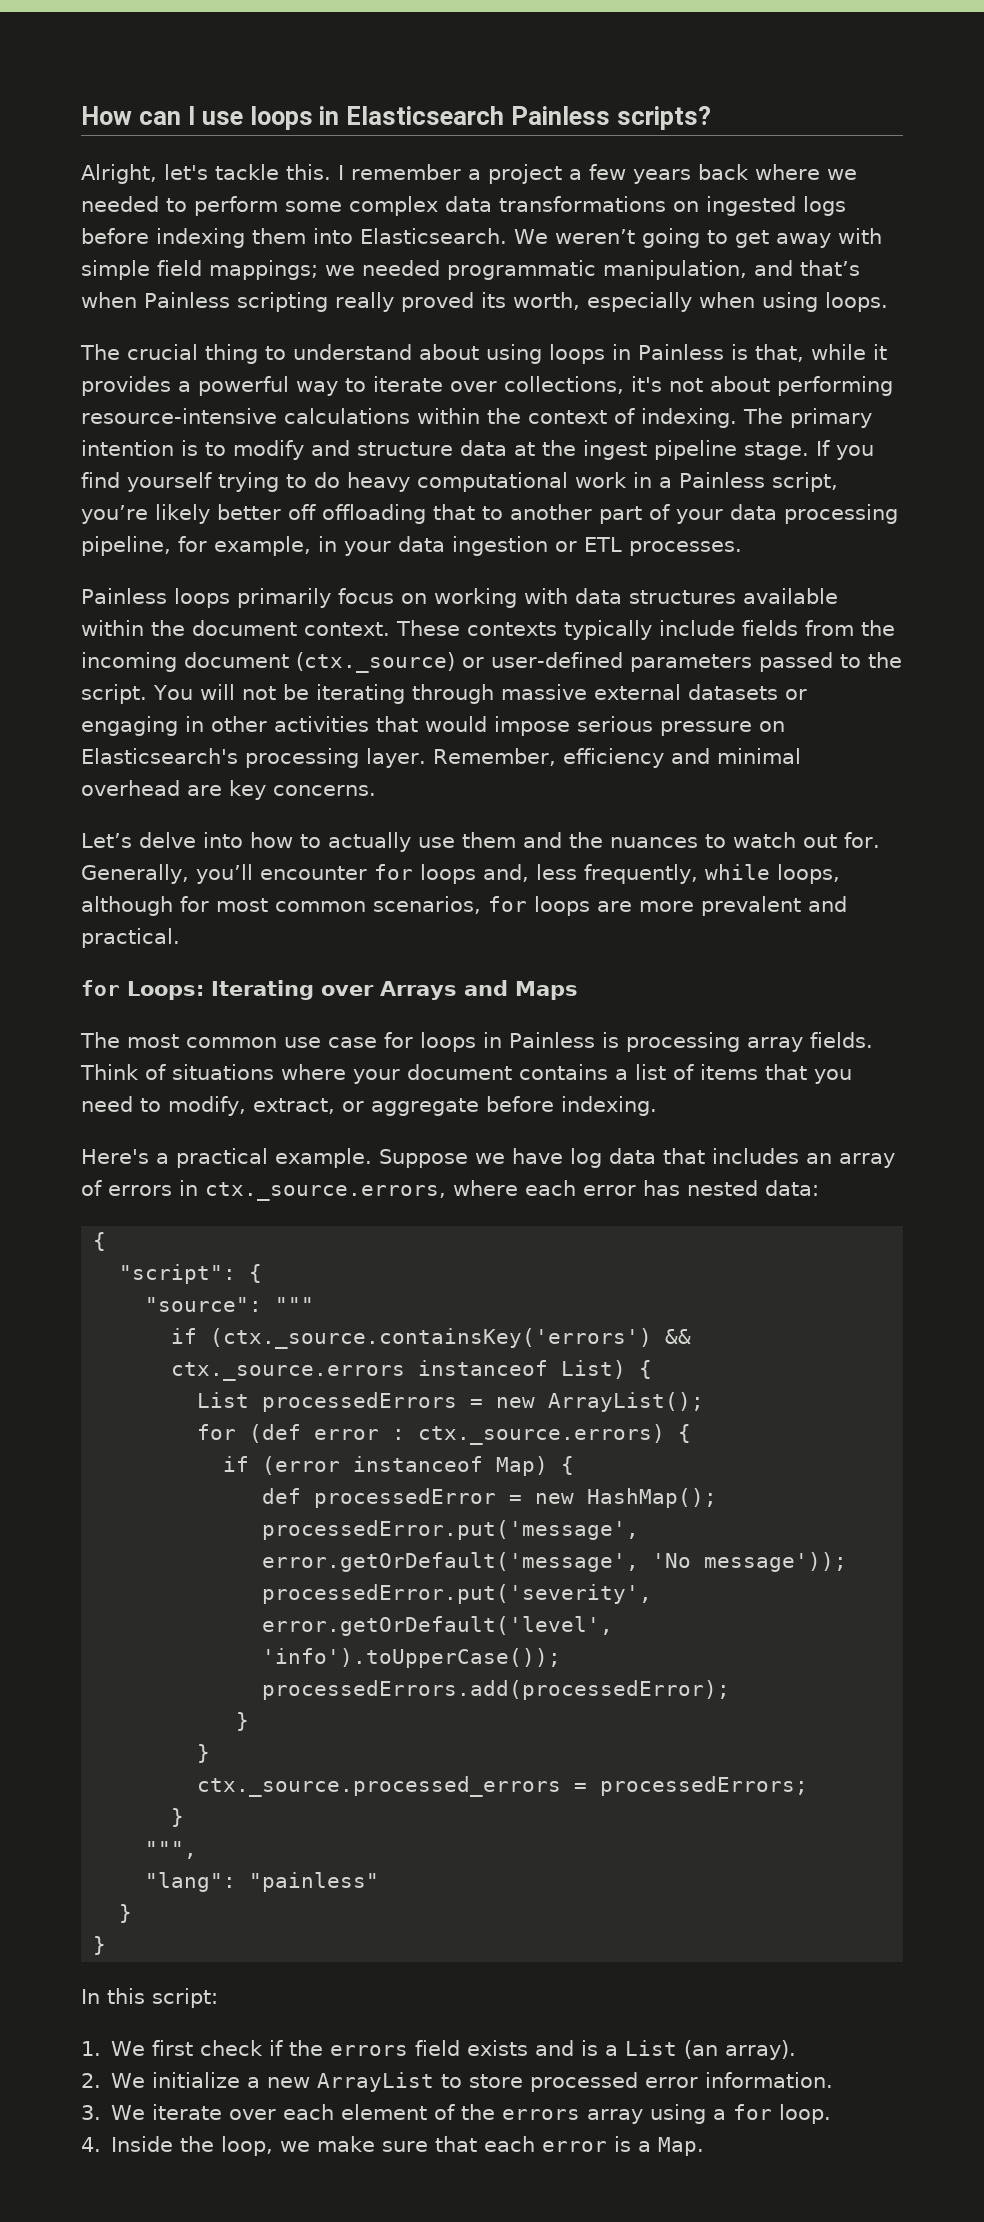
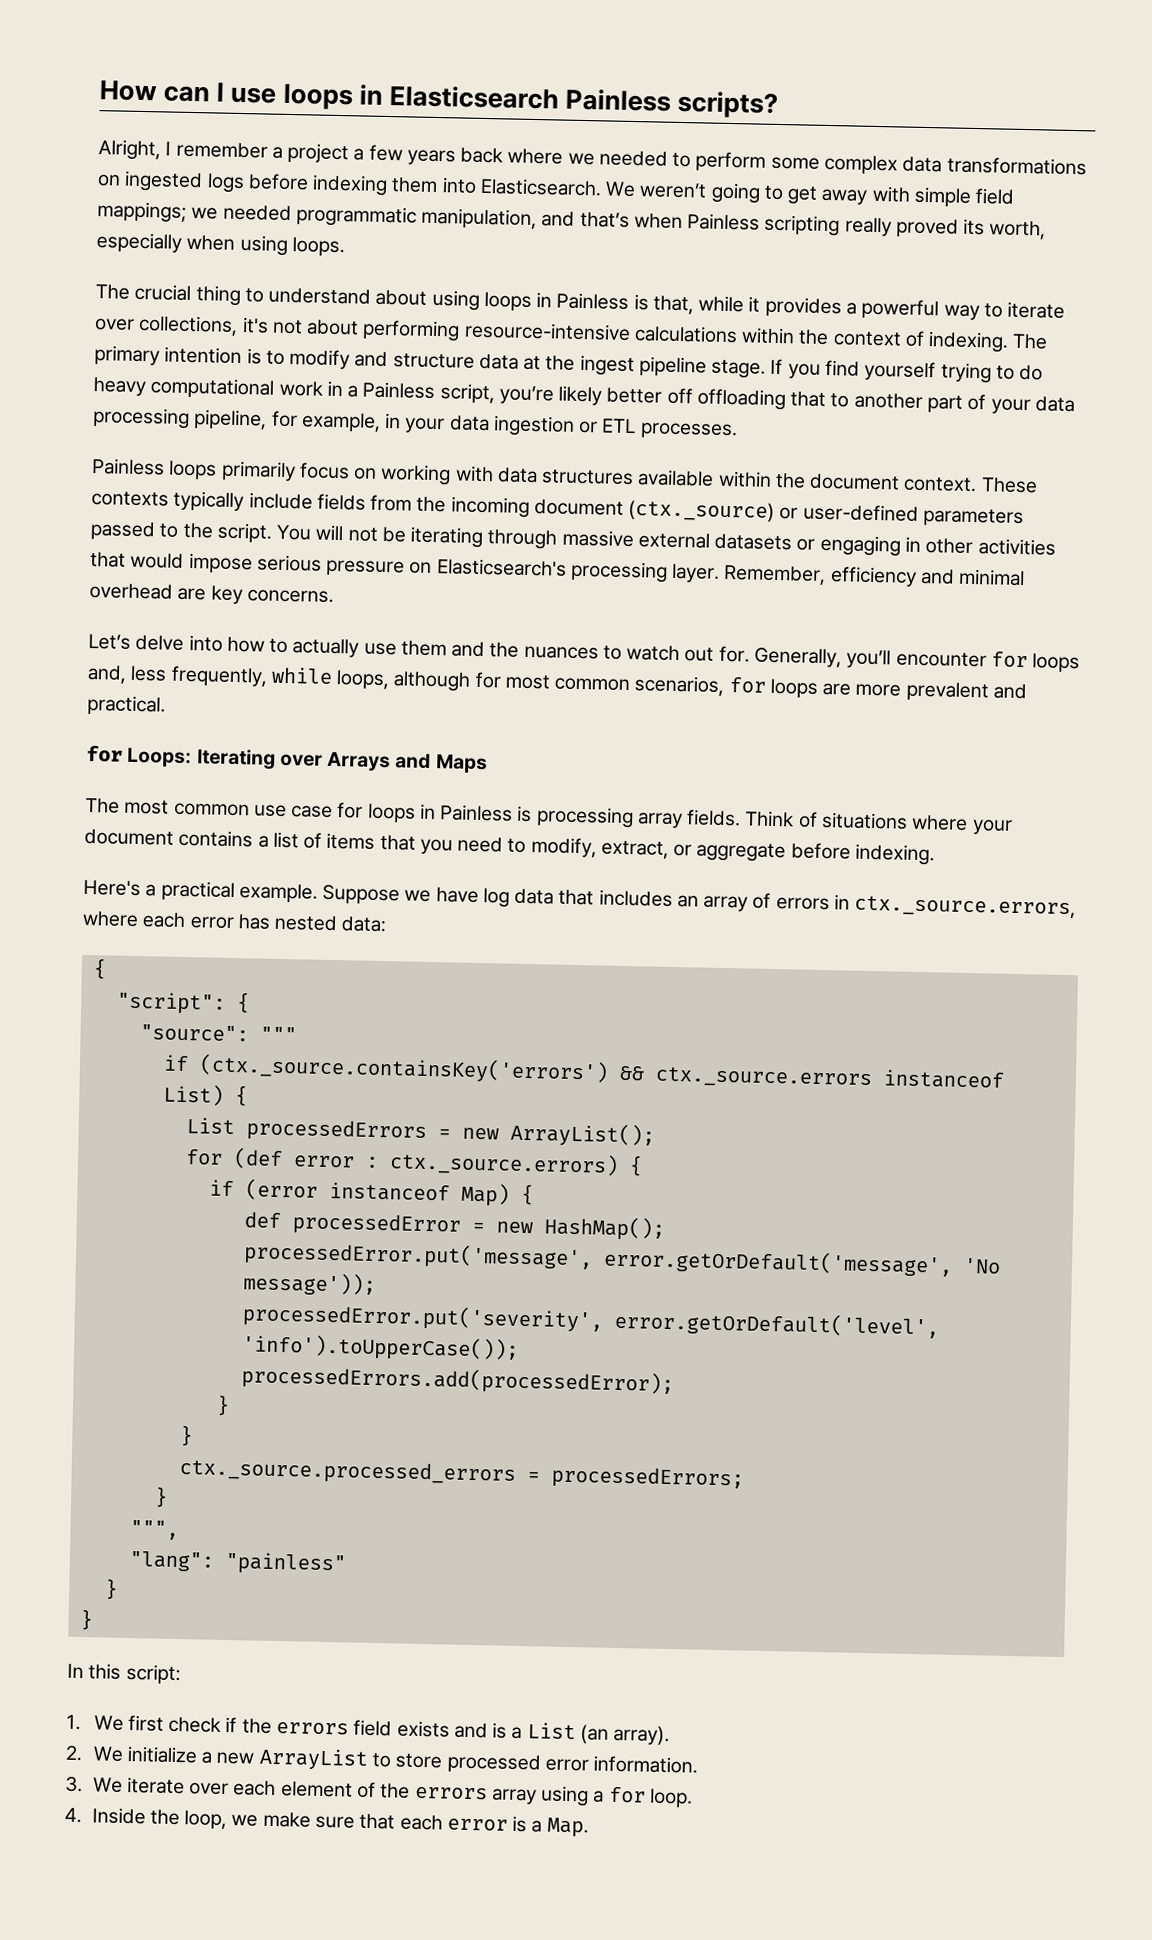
[164,164,331,180] let's tackle this. -> (161, 150) none

